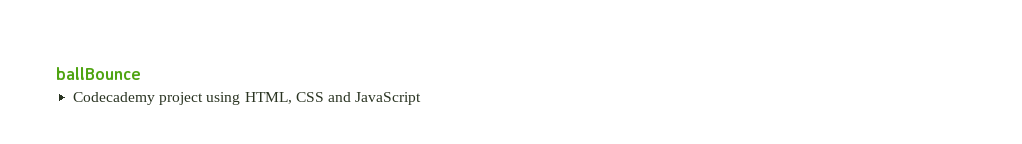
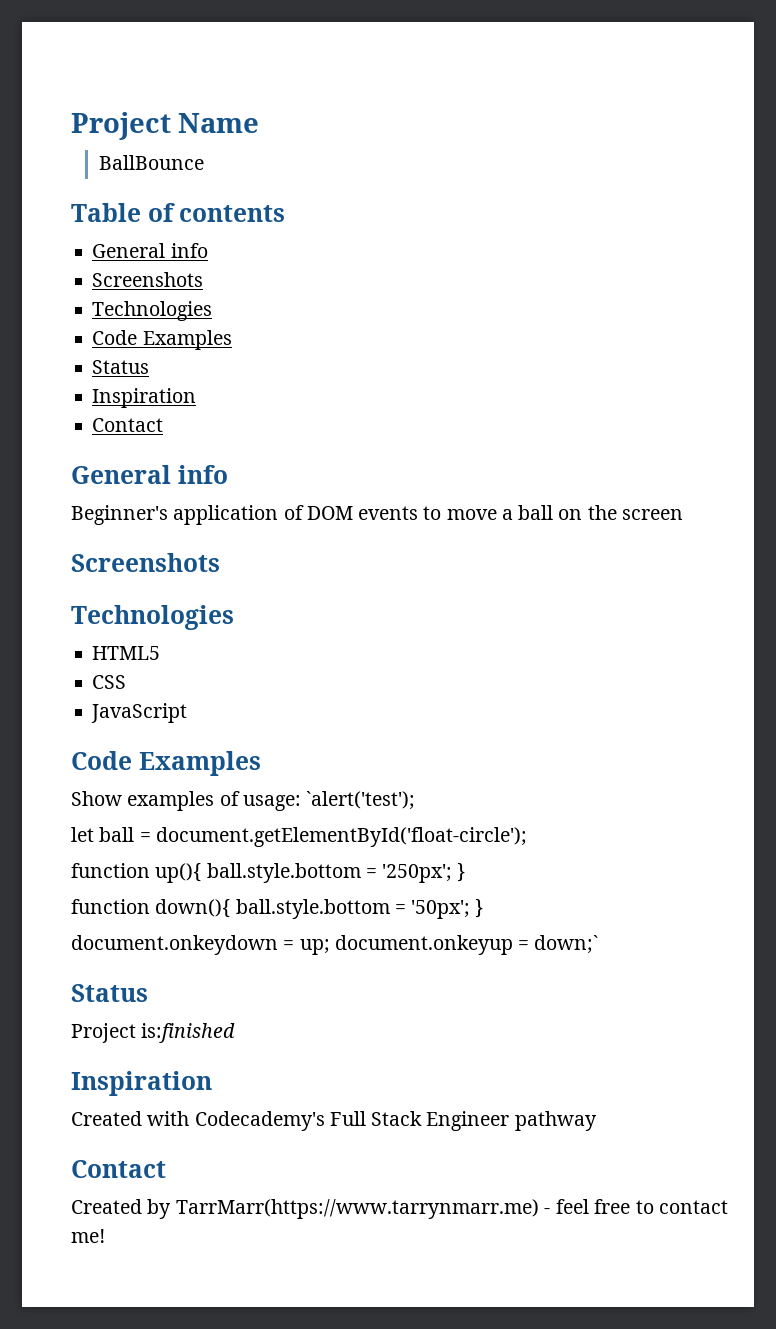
[56,67,141,80] [73,92,292,105] ballBounce // Codecademy project using HTML, -> [71,112,260,140] [98,155,204,170] [71,203,286,222] [92,243,208,258] [92,272,204,287] [92,301,213,321] [92,330,232,350] [92,360,150,374] [92,388,197,408] [92,418,164,432] [71,465,228,484] [71,505,683,525] [71,553,220,572] [71,605,234,630] [92,646,161,660] Project Name // BallBounce // Table of contents // General info // Screenshots // Technologies // Code Examples // Status // Inspiration // Contact // General info // Beginner's application of DOM events to move a ball on the screen // Screenshots // Technologies // HTML5 //
[327,92,351,102] and -> (127, 682) //
(422, 98) none -> [71,751,261,776] [71,791,416,811] [71,827,527,847] [71,863,466,883] [71,899,484,919] [71,935,599,955] [71,984,148,1002] [71,1023,236,1043] [71,1071,212,1096] [71,1111,597,1131] [71,1160,166,1178] [71,1199,729,1219] [71,1229,105,1243] // Code Examples // Show examples of usage: `alert('test'); // let ball = document.getElementById('float-circle'); // function up(){ ball.style.bottom = '250px'; } // function down(){ ball.style.bottom = '50px'; } // document.onkeydown = up; document.onkeyup = down;` // Status // Project is:finished // Inspiration // Created with Codecademy's Full Stack Engineer pathway // Contact // Created by TarrMarr(https://www.tarrynmarr.me) - feel free to contact me!

